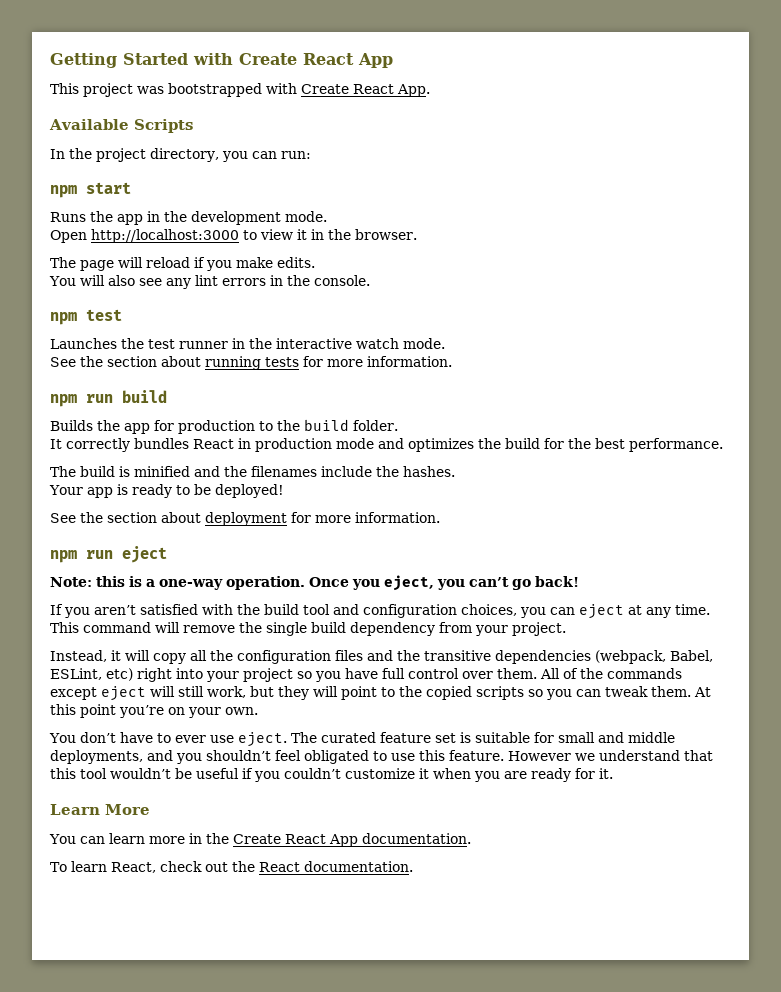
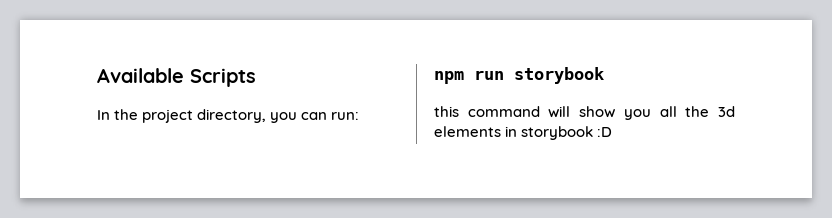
[50,53,393,68] [50,83,430,97] Getting Started with Create React App // This project was bootstrapped with Create React App. // -> (97, 75) none
[86,182,131,194] [50,211,327,225] [50,229,417,243] [50,257,315,271] [49,275,370,289] [50,309,122,325] [50,338,445,349] [50,356,452,370] [50,390,167,407] [50,419,398,434] [50,438,723,452] [50,466,455,477] [49,484,284,498] [50,512,440,526] [50,546,167,563] [50,575,579,591] [50,604,710,619] [50,622,566,636] [50,650,713,664] [50,668,682,682] [50,686,711,701] [50,704,258,718] [49,732,675,747] [50,750,713,764] [50,768,613,782] [50,804,150,815] [49,833,471,847] [50,861,413,873] start // Runs the app in the development mode. // Open http://localhost:3000 to view it in the browser. // The page will reload if you make edits. // You will also see any lint errors in the console. // npm test // Launches the test runner in the interactive watch mode. // See the section about running tests for more information. // npm run build // Builds the app for production to the build folder. // It correctly bundles React in production mode and optimizes the build for the best performance. // The build is minified and the filenames include the hashes. // Your app is ready to be deployed! // See the section about deployment for more information. // npm run eject // Note: this is a one-way operation. Once you eject, you can’t go back! // If you aren’t satisfied with the build tool and configuration choices, you can eject at any time. This command will remove the single build dependency from your project. // Instead, it will copy all the configuration files and the transitive dependencies (webpack, Babel, ESLint, etc) right into your project so you have full control over them. All of the commands except eject will still work, but they will point to the copied scripts so you can tweak them. At this point you’re on your own. // You don’t have to ever use eject. The curated feature set is suitable for small and middle deployments, and you shouldn’t feel obligated to use this feature. However we understand that this tool wouldn’t be useful if you couldn’t customize it when you are ready for it. // Learn More // You can learn more in the Create React App documentation. // To learn React, check out the React documentation. -> [474,67,604,84] [434,106,735,120] [434,126,613,140] run storybook // this command will show you all the 3d elements in storybook :D

